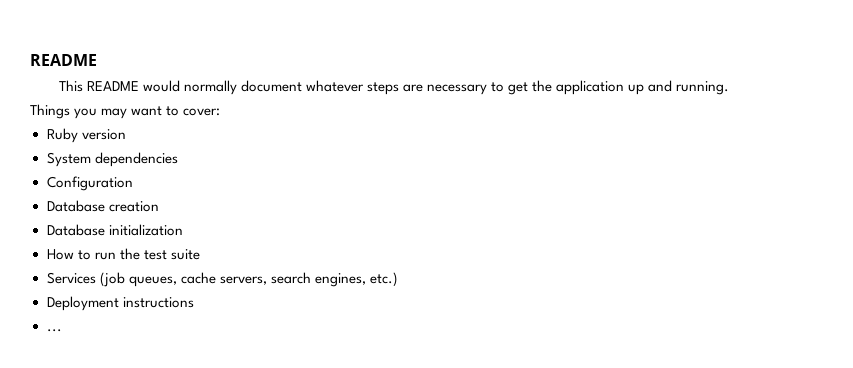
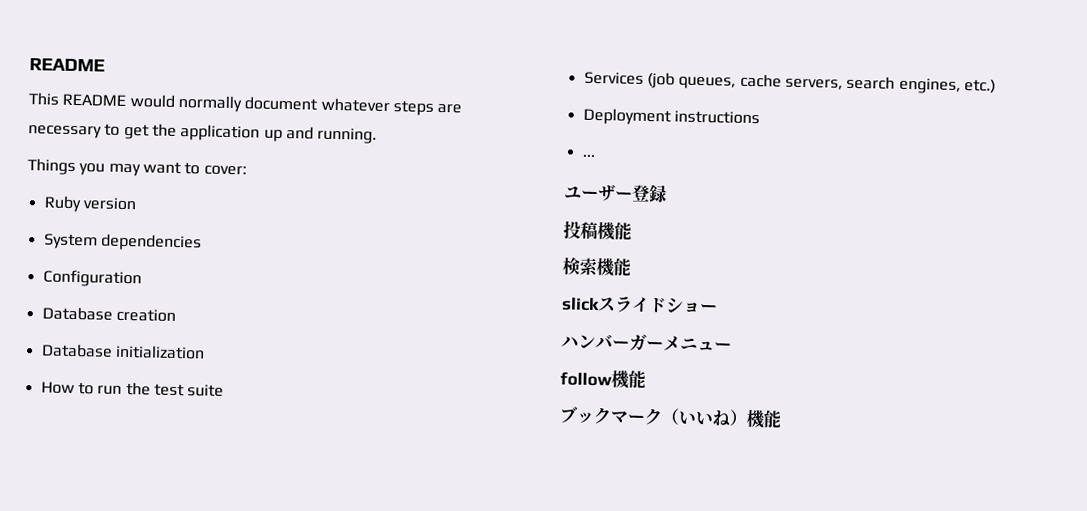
(62, 330) none -> [564,184,667,203] [563,220,632,241] [562,257,631,277] [561,296,718,313] [561,333,732,351] [560,370,646,389] [559,406,782,429] // ユーザー登録 // 投稿機能 // 検索機能 // slickスライドショー // ハンバーガーメニュー // follow機能 // ブックマーク（いいね）機能

